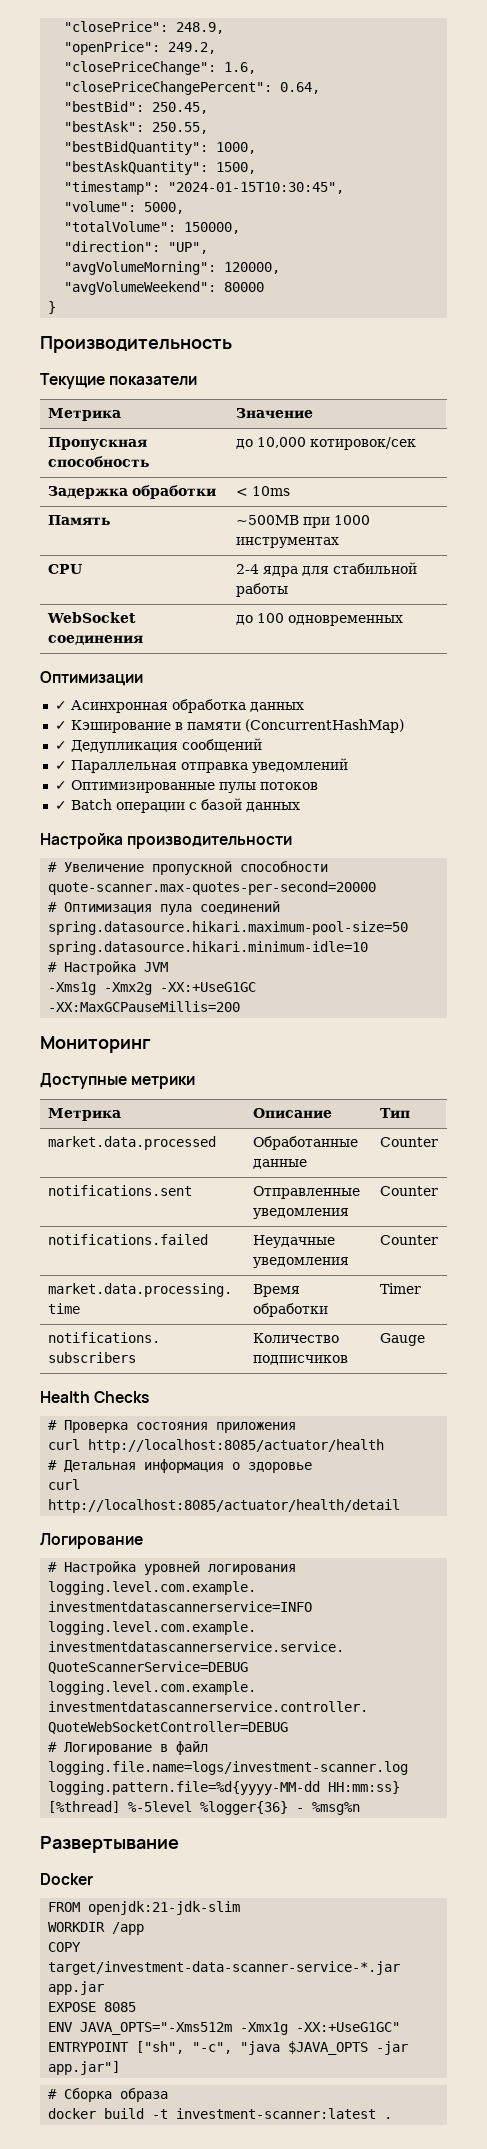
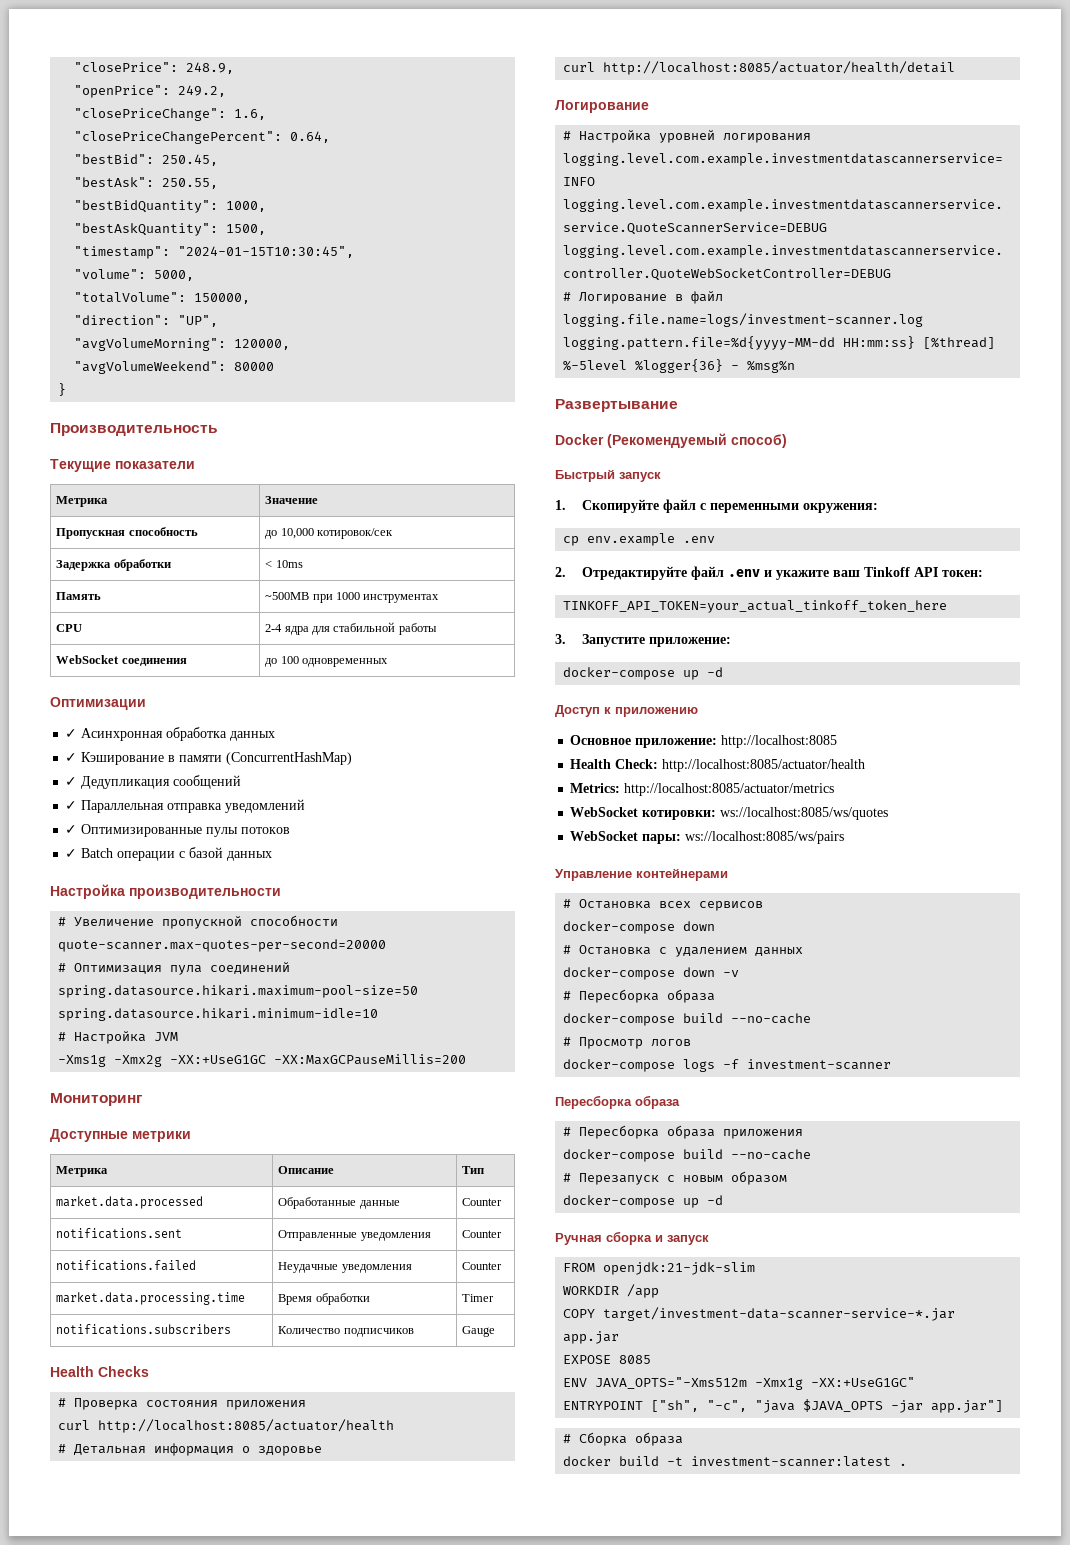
(93, 1879) none -> [607,433,787,448] [555,469,661,482] [555,499,878,513] [563,533,716,546] [555,566,983,580] [563,600,948,613] [555,634,731,647] [563,667,724,680] [555,705,698,717] [570,735,838,748] [570,759,866,772] [570,783,835,796] [570,807,889,820] [570,831,845,844] [555,868,728,881] [563,899,764,911] [563,921,716,934] [563,945,804,957] [563,967,740,980] [563,989,716,1003] [563,1013,812,1026] [563,1037,692,1049] [563,1059,892,1072] [555,1095,680,1109] [563,1125,804,1139] [563,1149,812,1162] [563,1171,788,1185] [563,1195,724,1208] [555,1231,709,1245] (Рекомендуемый способ) // Быстрый запуск // 1. Скопируйте файл с переменными окружения: // cp env.example .env // 2. Отредактируйте файл .env и укажите ваш Tinkoff API токен: // TINKOFF_API_TOKEN=your_actual_tinkoff_token_here // 3. Запустите приложение: // docker-compose up -d // Доступ к приложению // Основное приложение: http://localhost:8085 // Health Check: http://localhost:8085/actuator/health // Metrics: http://localhost:8085/actuator/metrics // WebSocket котировки: ws://localhost:8085/ws/quotes // WebSocket пары: ws://localhost:8085/ws/pairs // Управление контейнерами // # Остановка всех сервисов // docker-compose down // # Остановка с удалением данных // docker-compose down -v // # Пересборка образа // docker-compose build --no-cache // # Просмотр логов // docker-compose logs -f investment-scanner // Пересборка образа // # Пересборка образа приложения // docker-compose build --no-cache // # Перезапуск с новым образом // docker-compose up -d // Ручная сборка и запуск

